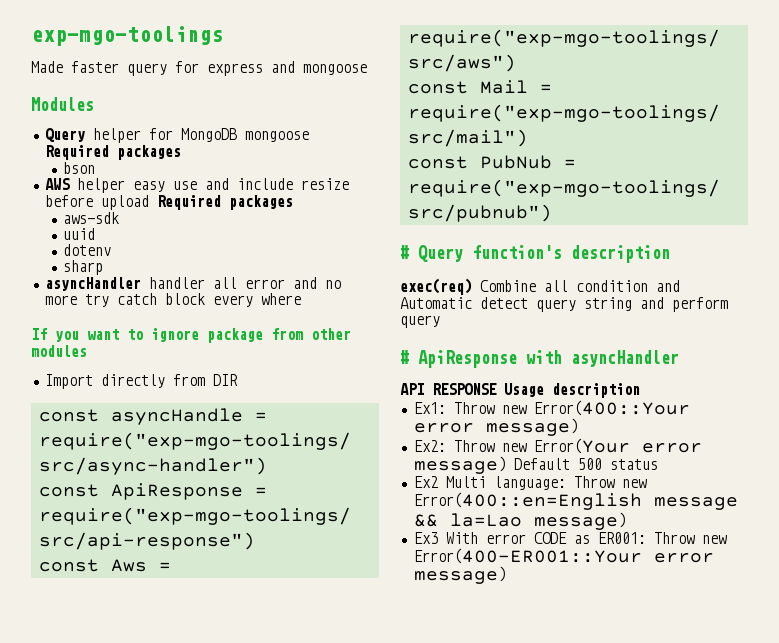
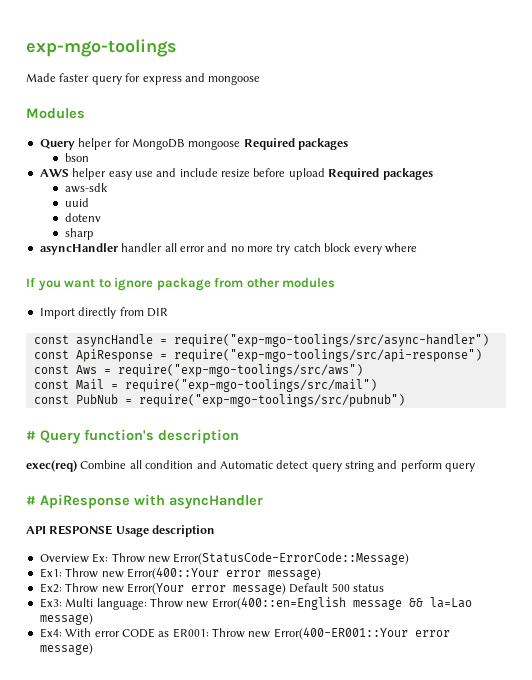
(640, 390) none -> [39,552,410,565] // Overview Ex: Throw new Error(StatusCode-ErrorCode::Message)
[413,476,438,488] Ex2 -> [39,598,62,608] Ex3:
[413,532,438,544] Ex3 -> [39,628,62,638] Ex4:

